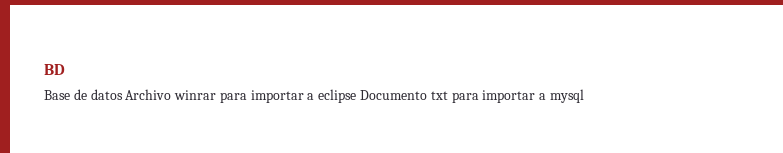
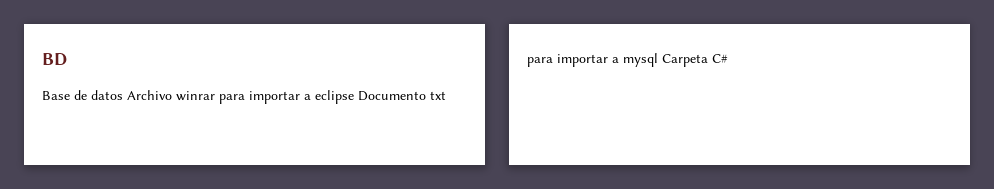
(584, 96) none -> [662,54,728,67] Carpeta C#

